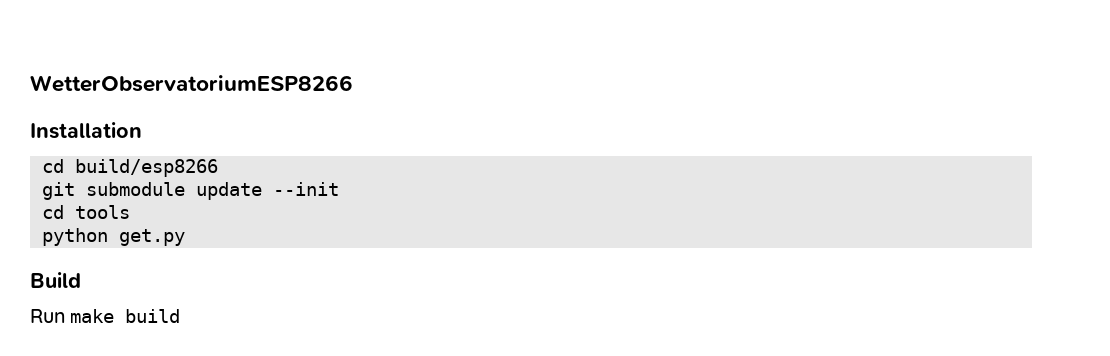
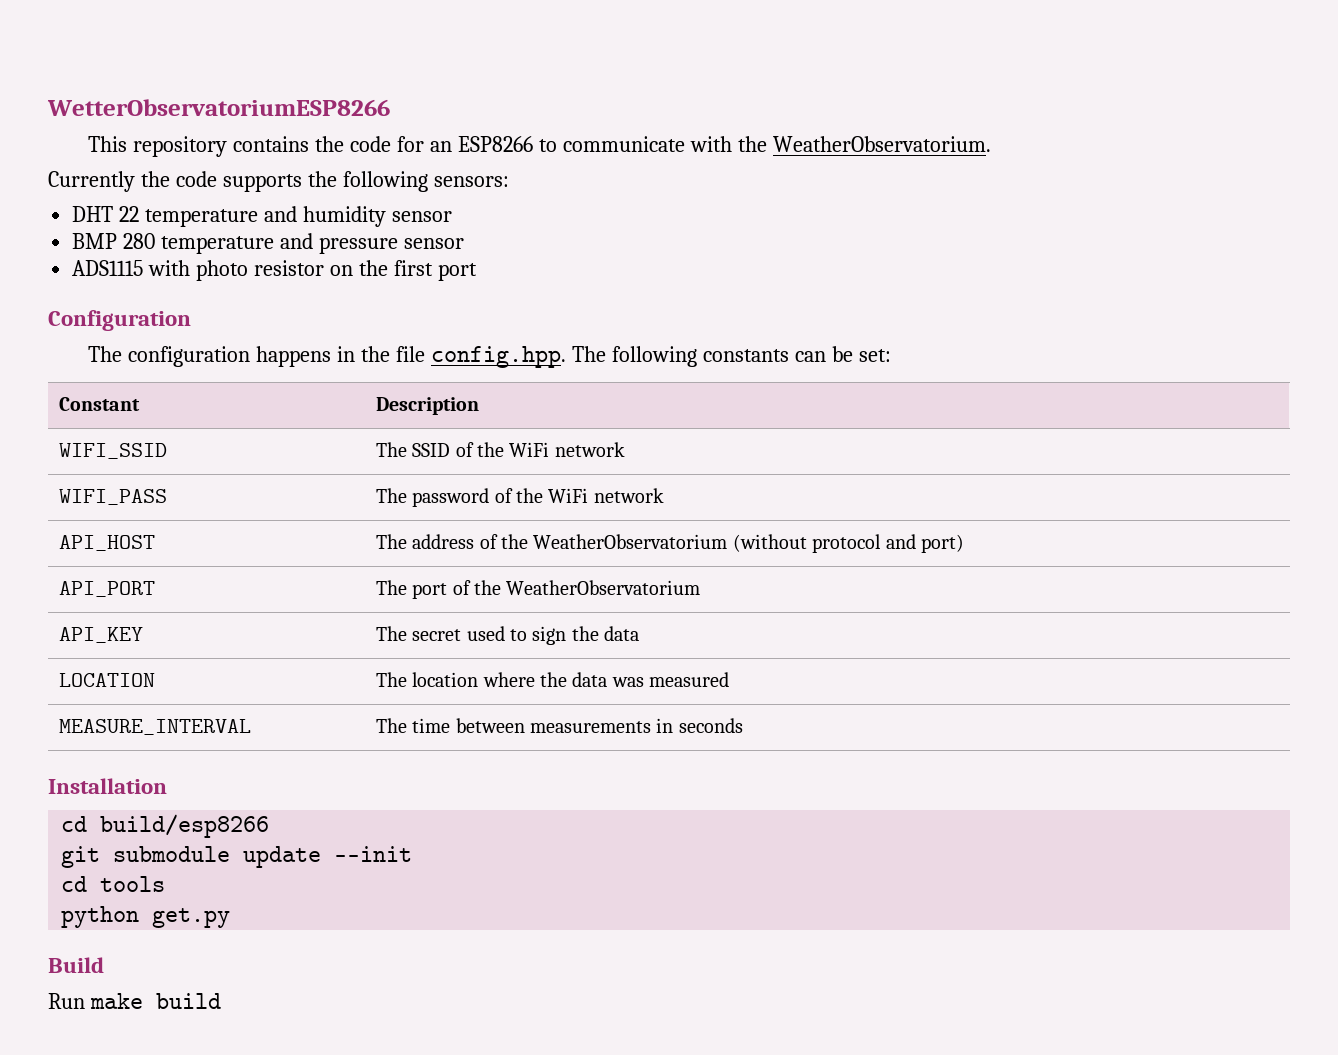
(353, 83) none -> [88,136,991,157] [48,171,509,192] [72,206,452,227] [72,233,464,254] [72,260,477,281] [48,310,191,331] [88,346,891,368] [58,397,140,411] [375,397,479,415] [58,443,167,459] [375,442,625,457] [58,489,167,505] [375,488,664,507] [58,535,155,551] [375,534,964,553] [58,581,155,597] [375,580,701,599] [58,627,143,643] [375,626,640,645] [58,673,155,687] [375,672,730,687] [58,719,251,735] [375,718,743,733] // This repository contains the code for an ESP8266 to communicate with the WeatherObservatorium. // Currently the code supports the following sensors: // DHT 22 temperature and humidity sensor // BMP 280 temperature and pressure sensor // ADS1115 with photo resistor on the first port // Configuration // The configuration happens in the file config.hpp. The following constants can be set: // Constant | Description // WIFI_SSID | The SSID of the WiFi network // WIFI_PASS | The password of the WiFi network // API_HOST | The address of the WeatherObservatorium (without protocol and port) // API_PORT | The port of the WeatherObservatorium // API_KEY | The secret used to sign the data // LOCATION | The location where the data was measured // MEASURE_INTERVAL | The time between measurements in seconds

